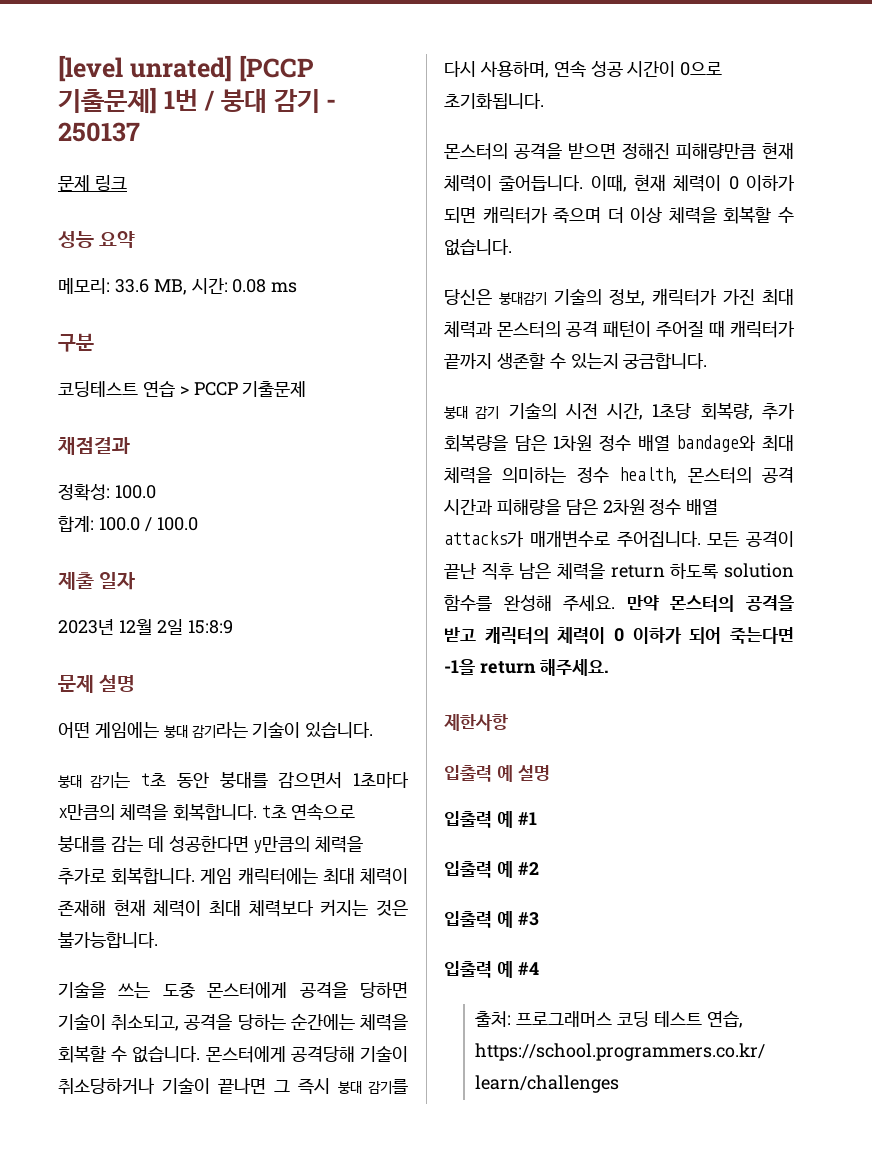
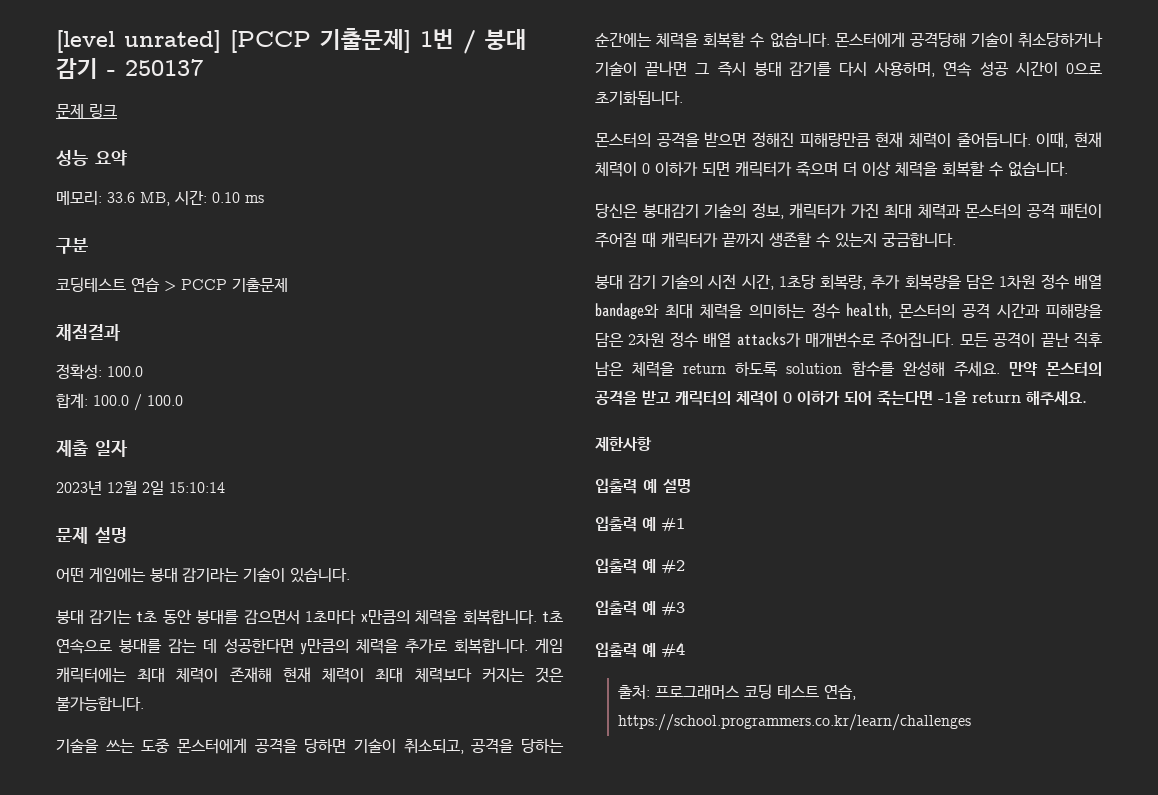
[232,279,267,293] 0.08 -> [212,192,240,203] 0.10
[187,620,233,634] 15:8:9 -> [169,482,225,493] 15:10:14

